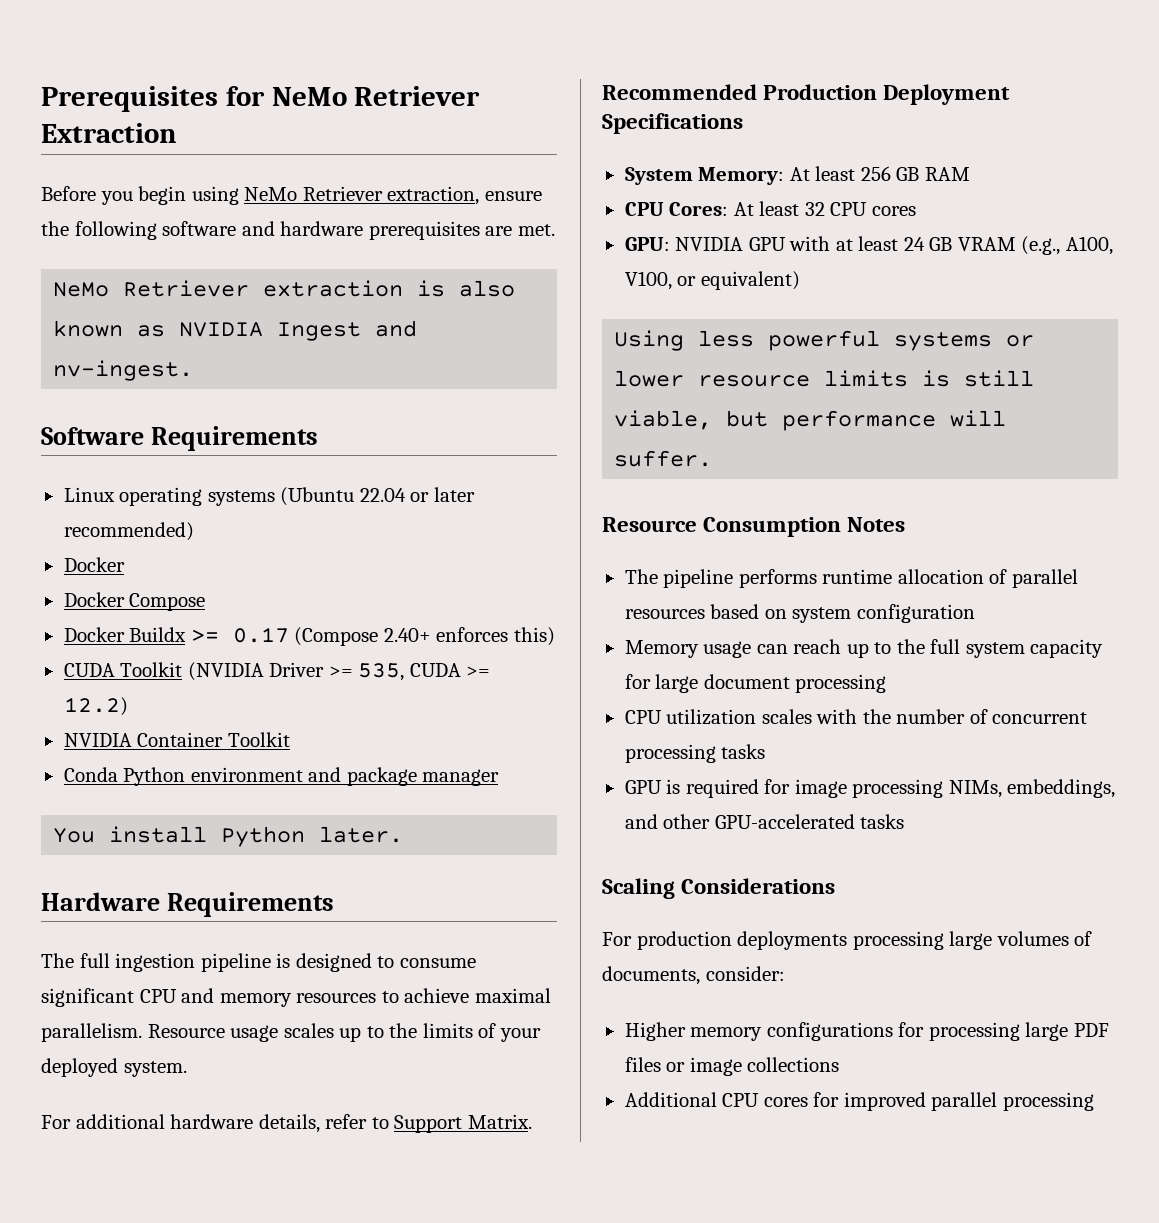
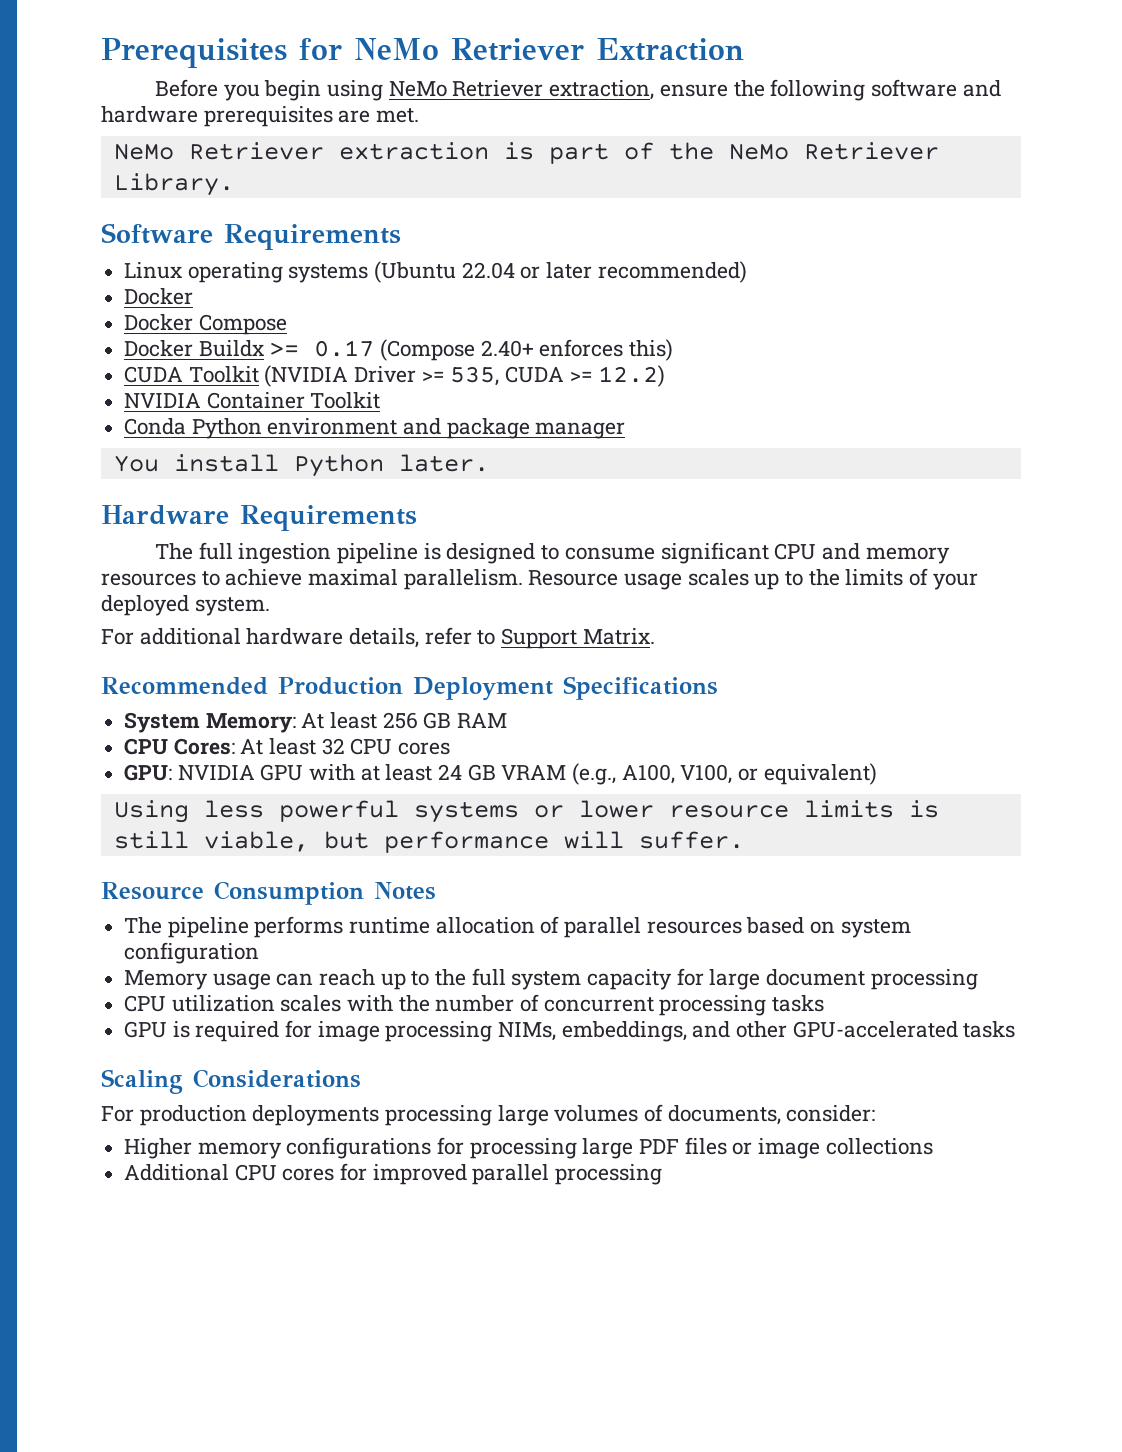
[459,280,516,297] [53,320,418,341] [53,360,194,381] also known as NVIDIA Ingest and nv-ingest. -> [548,142,939,164] [113,173,234,196] part of the NeMo Retriever Library.

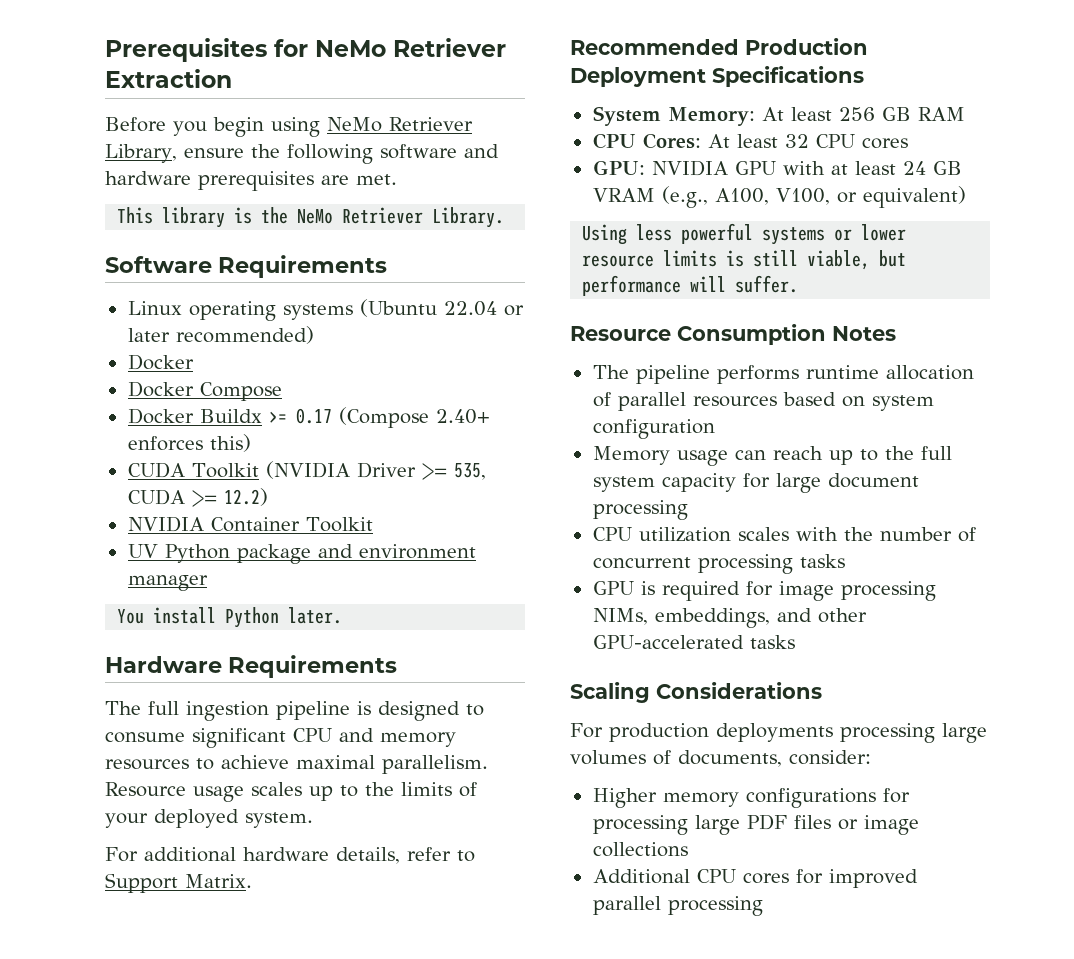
[549,80,655,100] extraction, -> [105,144,177,163] Library,
[113,142,654,164] NeMo Retriever extraction is part of -> [117,207,253,228] This library is
[124,418,530,439] Conda Python environment and package -> [127,544,476,564] UV Python package and environment

